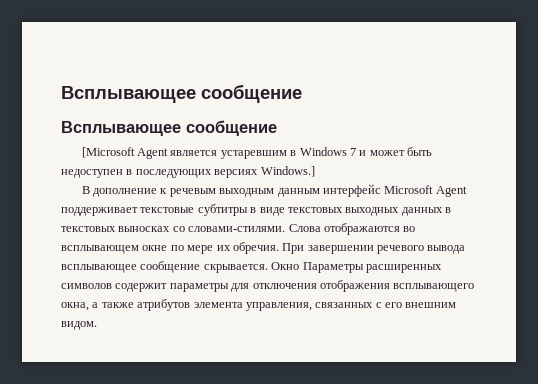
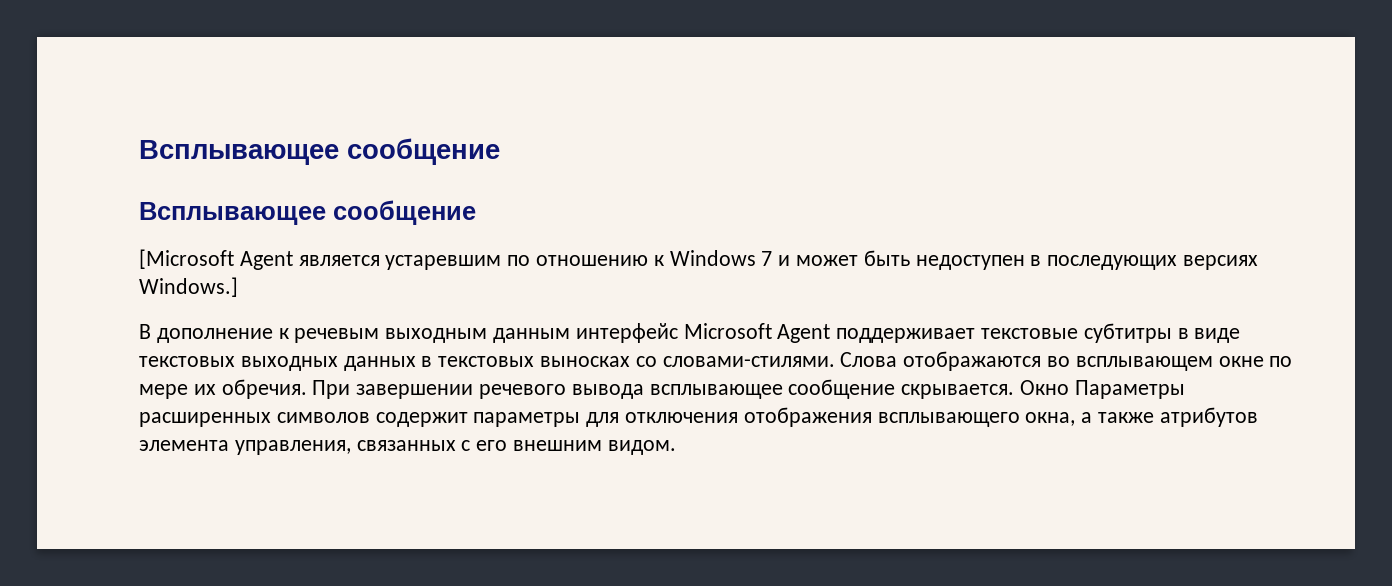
[290,150,297,156] в -> [507,255,664,266] по отношению к

